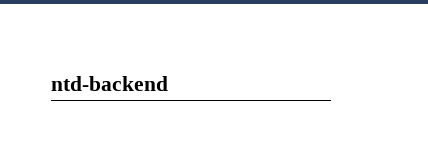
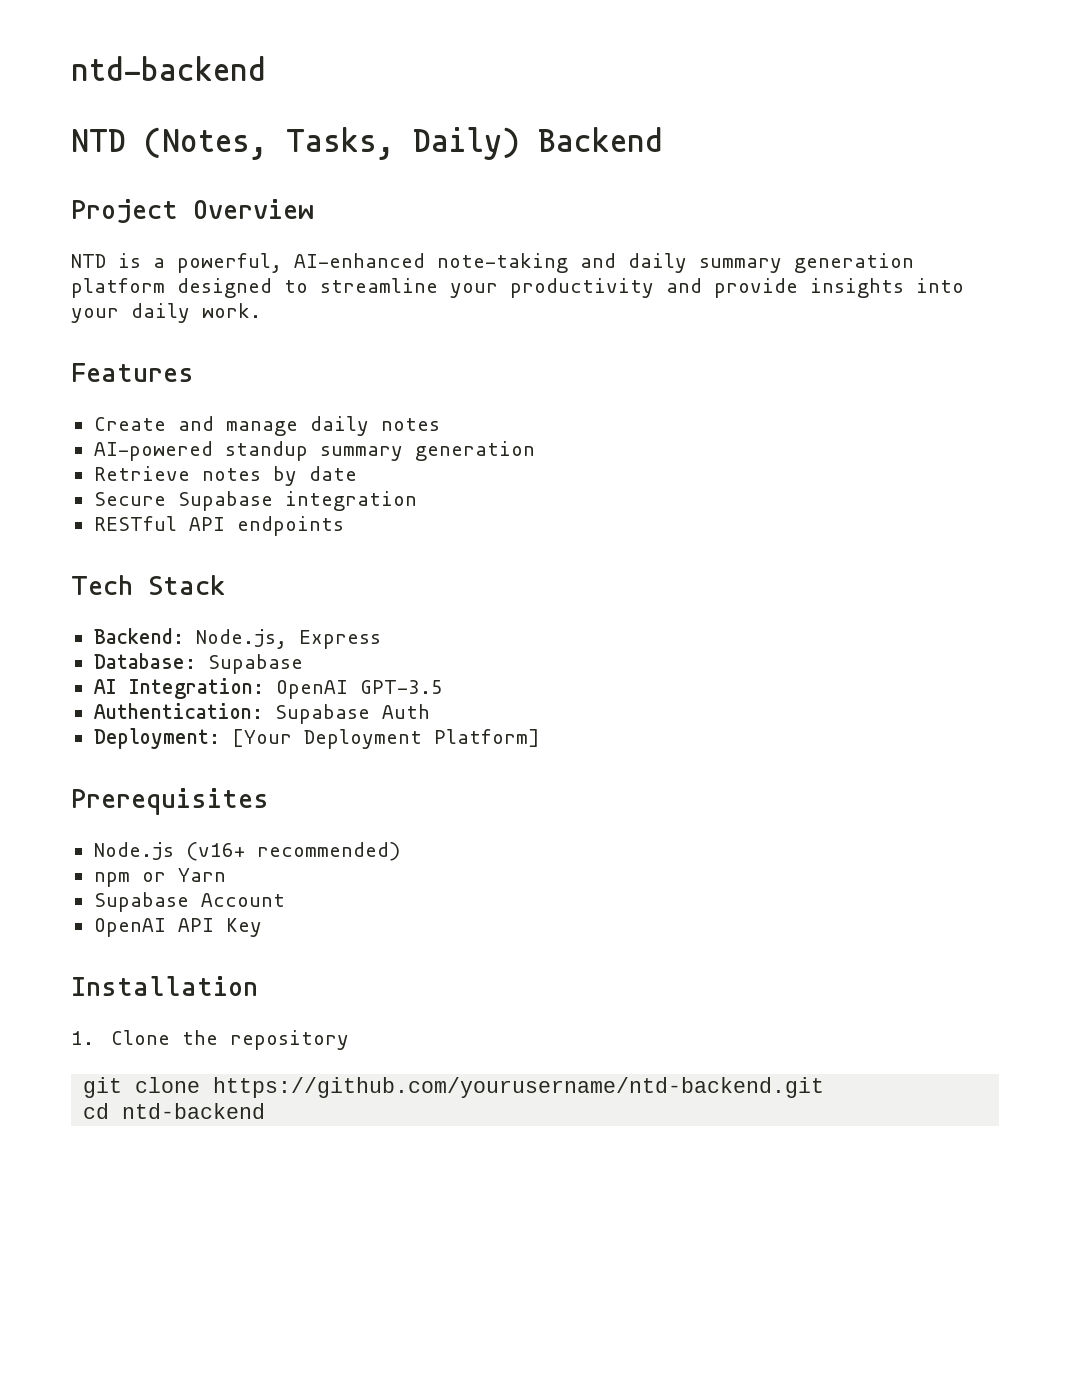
[51,76,168,91] ntd-backend -> [71,56,266,81] [71,127,663,160] [71,199,314,223] [71,253,914,273] [71,278,964,298] [71,303,261,323] [71,363,194,382] [93,416,440,436] [93,441,535,461] [93,466,357,486] [93,491,417,511] [93,516,344,536] [71,575,225,595] [93,628,381,649] [93,653,303,674] [93,678,443,699] [93,703,430,724] [93,728,540,749] [71,788,269,815] [93,842,400,861] [93,868,226,887] [93,892,285,912] [93,918,262,937] [71,976,258,996] [71,1030,349,1050] [83,1077,825,1098] [83,1103,266,1119] ntd-backend // NTD (Notes, Tasks, Daily) Backend // Project Overview // NTD is a powerful, AI-enhanced note-taking and daily summary generation platform designed to streamline your productivity and provide insights into your daily work. // Features // Create and manage daily notes // AI-powered standup summary generation // Retrieve notes by date // Secure Supabase integration // RESTful API endpoints // Tech Stack // Backend: Node.js, Express // Database: Supabase // AI Integration: OpenAI GPT-3.5 // Authentication: Supabase Auth // Deployment: [Your Deployment Platform] // Prerequisites // Node.js (v16+ recommended) // npm or Yarn // Supabase Account // OpenAI API Key // Installation // 1. Clone the repository // git clone https://github.com/yourusername/ntd-backend.git // cd ntd-backend

